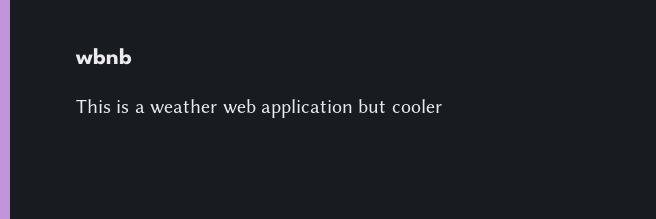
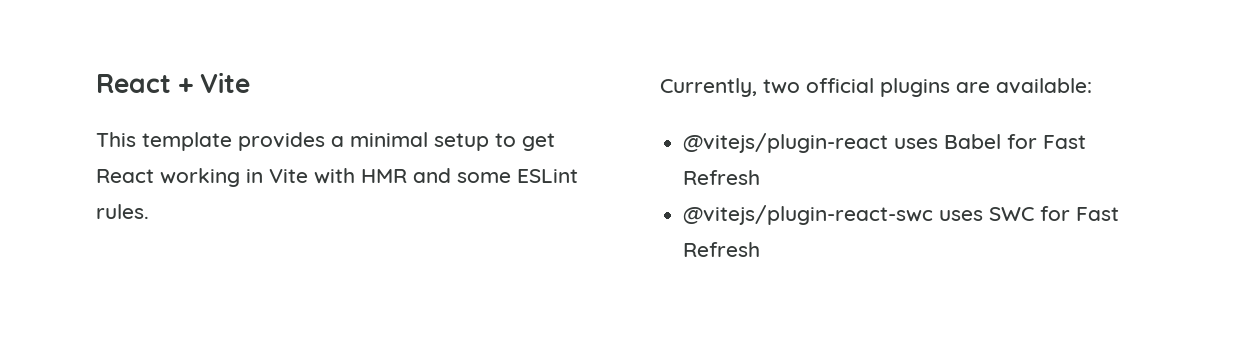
[75,48,132,65] [76,99,442,118] wbnb // This is a weather web application but cooler -> [96,72,251,93] [96,132,555,151] [96,168,578,187] [96,204,149,219] [660,78,1092,97] [683,133,1087,153] [683,170,761,185] [683,205,1120,225] [683,242,761,257] React + Vite // This template provides a minimal setup to get React working in Vite with HMR and some ESLint rules. // Currently, two official plugins are available: // @vitejs/plugin-react uses Babel for Fast Refresh // @vitejs/plugin-react-swc uses SWC for Fast Refresh

